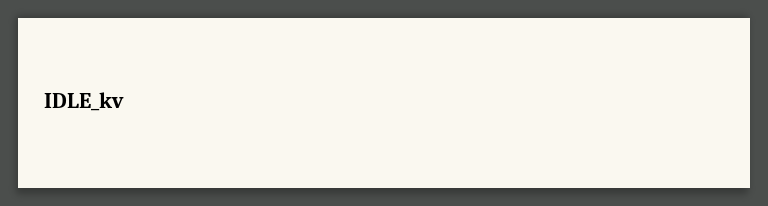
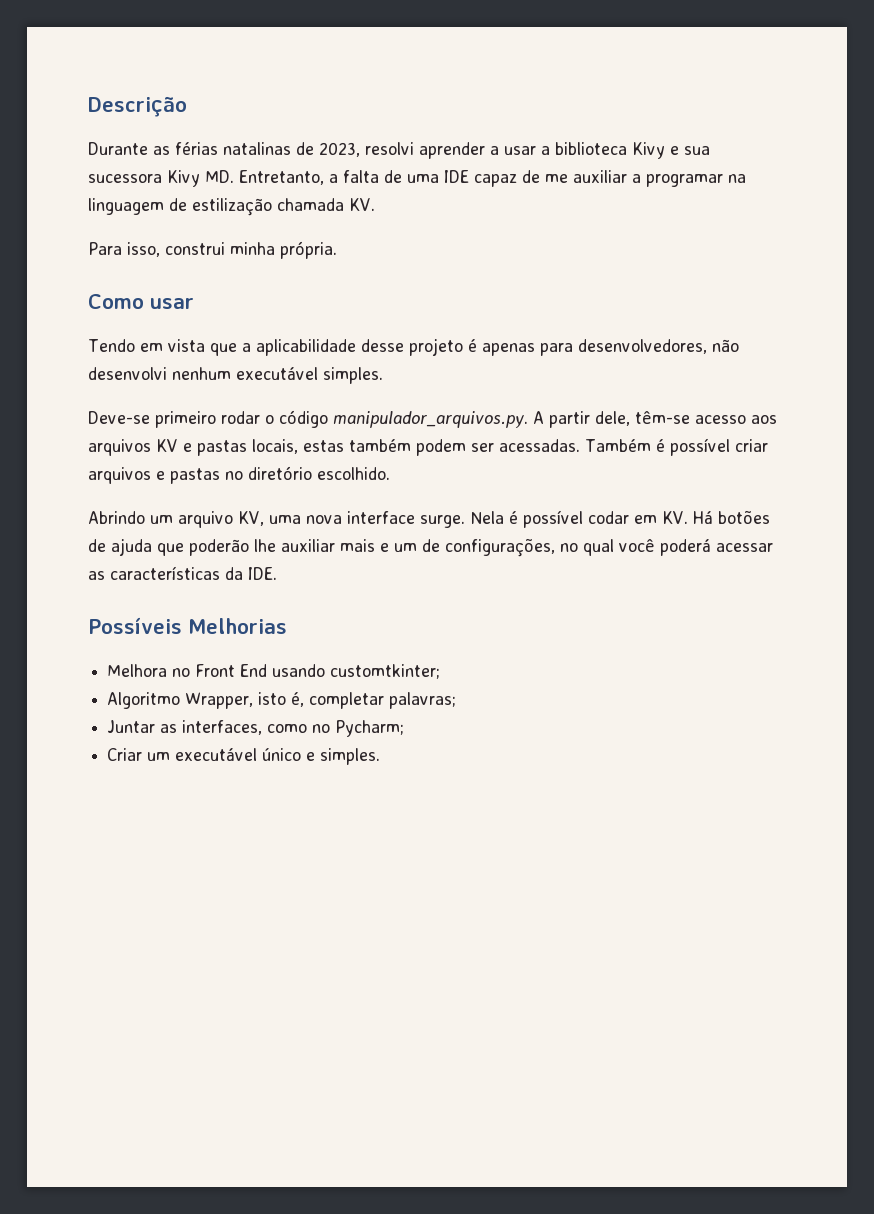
[44,92,124,111] IDLE_kv -> [88,96,187,117] [88,142,710,159] [88,170,746,187] [88,198,375,216] [88,241,337,259] [88,294,194,309] [88,338,739,356] [88,367,383,384] [88,410,777,428] [88,438,768,456] [88,466,390,484] [88,510,770,528] [88,538,773,557] [88,566,277,580] [88,617,287,634] [107,664,441,679] [107,692,457,709] [107,720,405,737] [107,748,381,765] Descrição // Durante as férias natalinas de 2023, resolvi aprender a usar a biblioteca Kivy e sua sucessora Kivy MD. Entretanto, a falta de uma IDE capaz de me auxiliar a programar na linguagem de estilização chamada KV. // Para isso, construi minha própria. // Como usar // Tendo em vista que a aplicabilidade desse projeto é apenas para desenvolvedores, não desenvolvi nenhum executável simples. // Deve-se primeiro rodar o código manipulador_arquivos.py. A partir dele, têm-se acesso aos arquivos KV e pastas locais, estas também podem ser acessadas. Também é possível criar arquivos e pastas no diretório escolhido. // Abrindo um arquivo KV, uma nova interface surge. Nela é possível codar em KV. Há botões de ajuda que poderão lhe auxiliar mais e um de configurações, no qual você poderá acessar as características da IDE. // Possíveis Melhorias // Melhora no Front End usando customtkinter; // Algoritmo Wrapper, isto é, completar palavras; // Juntar as interfaces, como no Pycharm; // Criar um executável único e simples.

